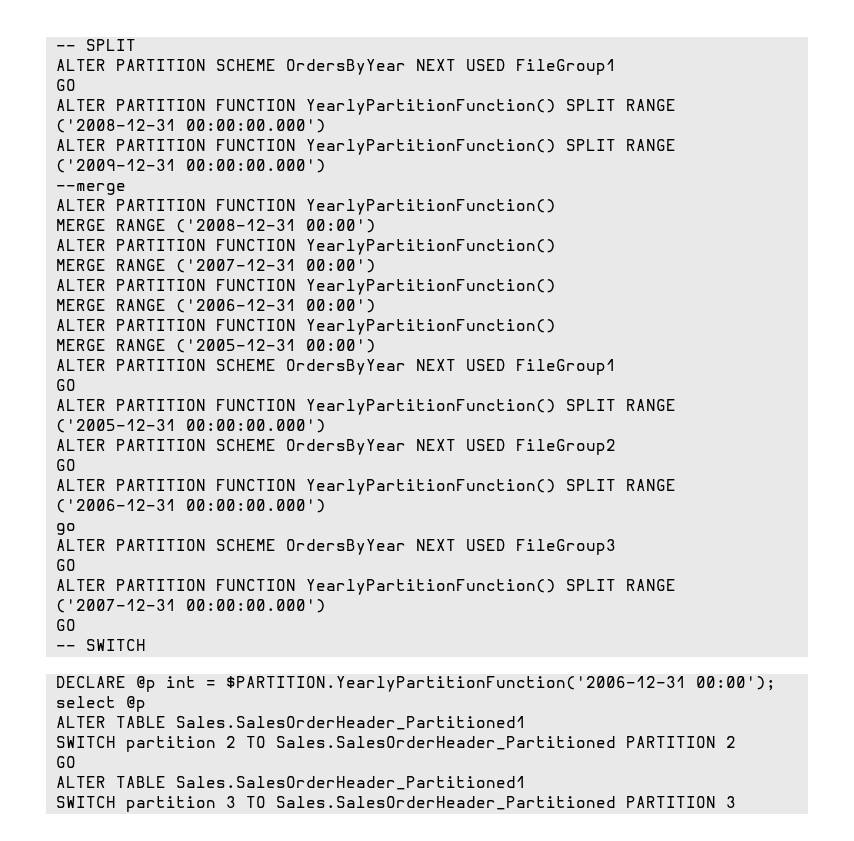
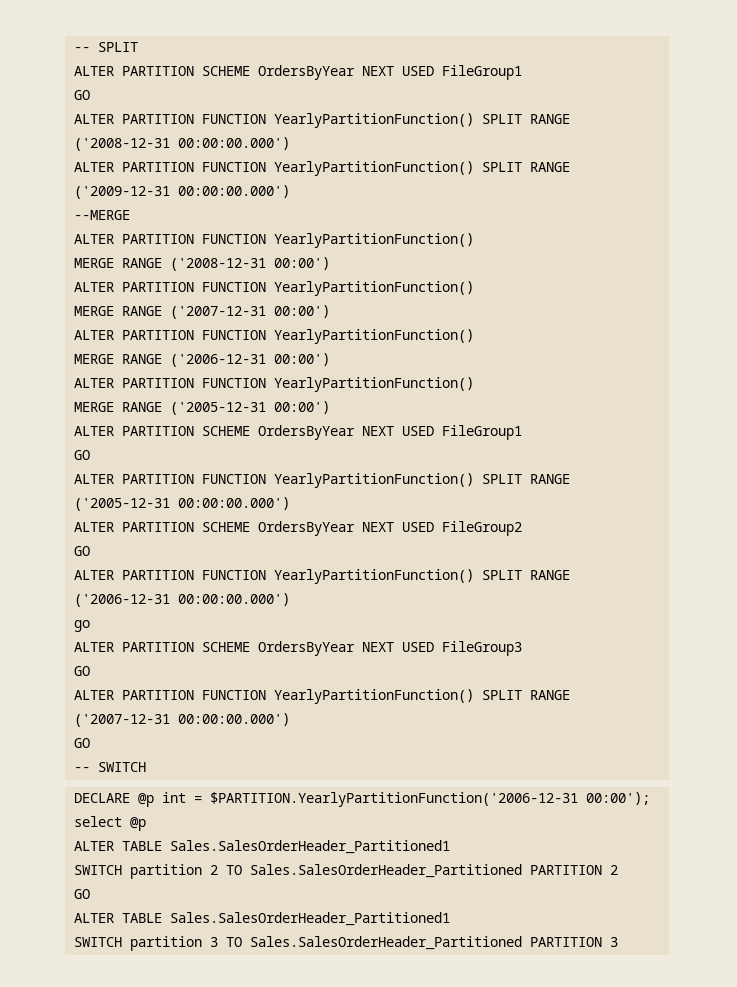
[55,183,126,195] --merge -> [73,210,130,220] --MERGE

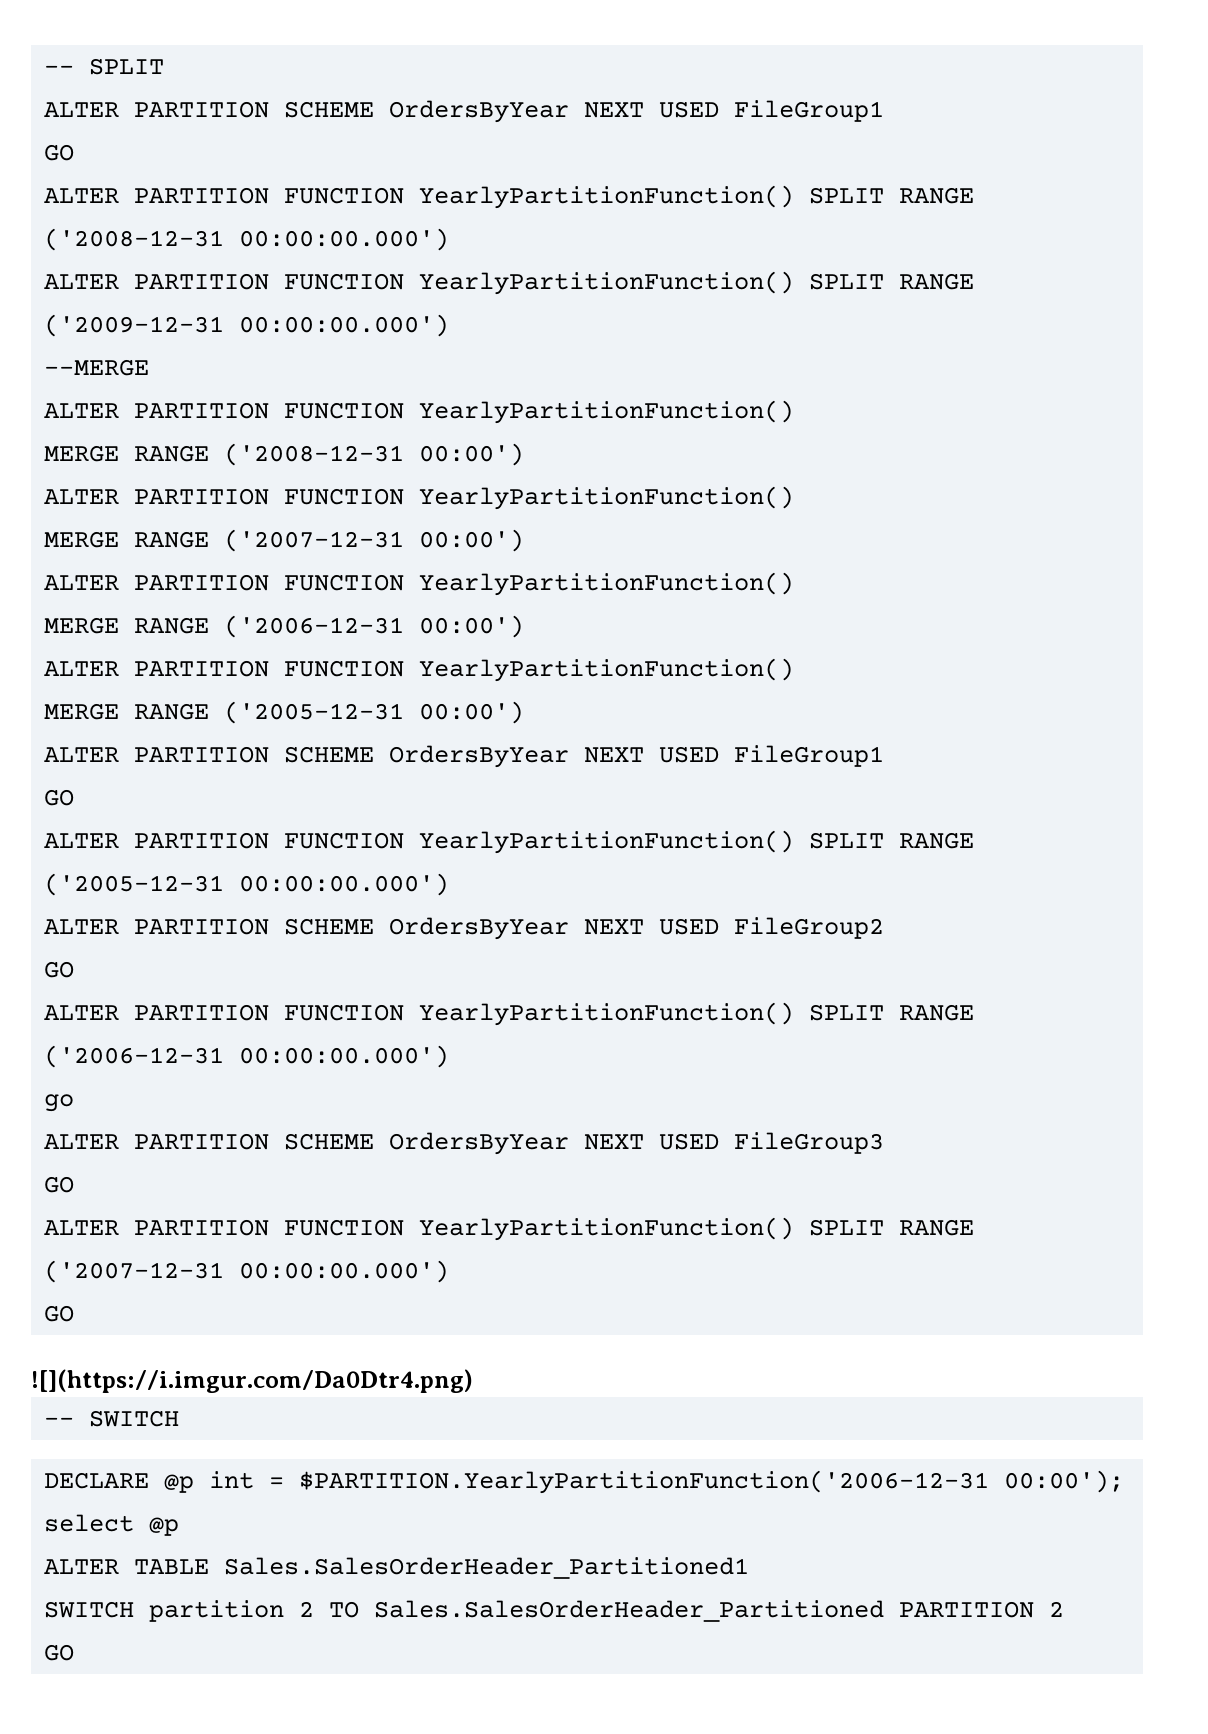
(90, 743) none -> [31,1369,473,1393] // ![](https://i.imgur.com/Da0Dtr4.png)
[73,912,450,926] [73,936,618,951] // ALTER TABLE Sales.SalesOrderHeader_Partitioned1 // SWITCH partition 3 TO Sales.SalesOrderHeader_Partitioned PARTITION 3 -> (74, 1652) none

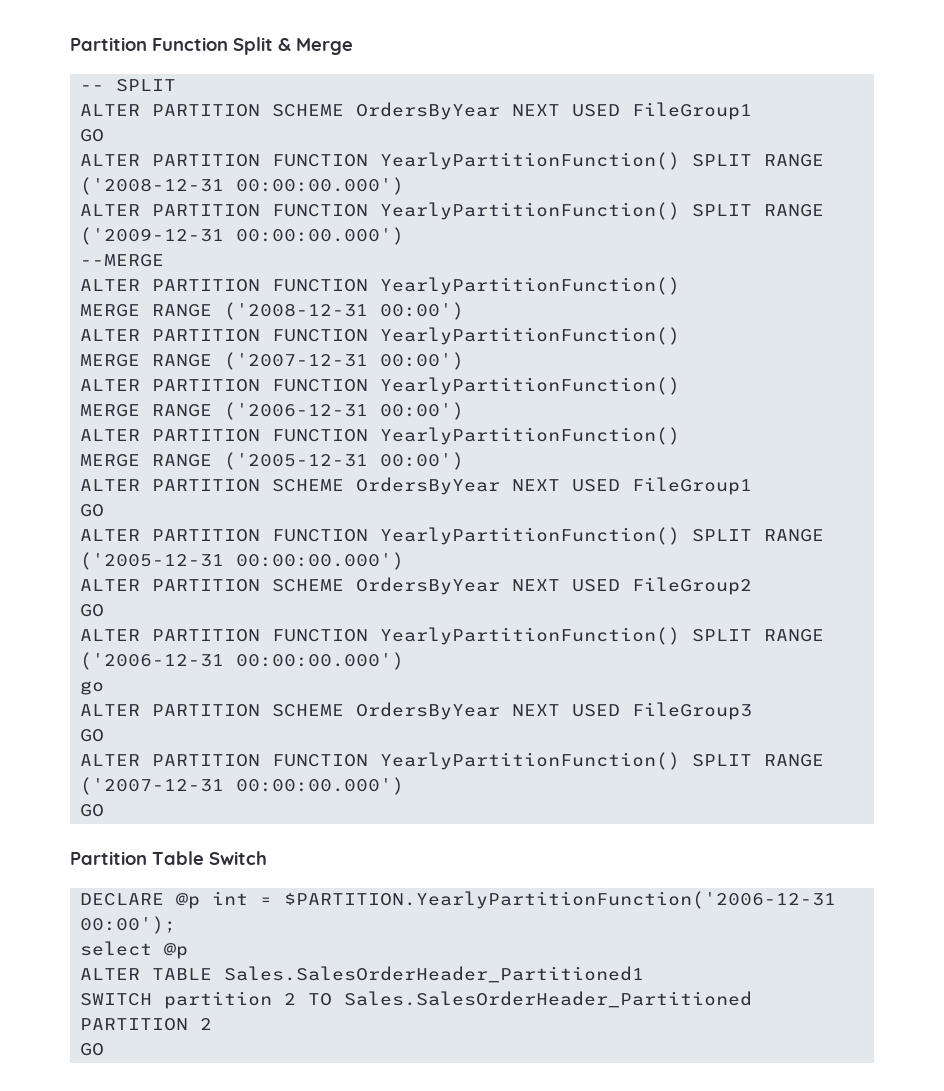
(43, 69) none -> [70,37,353,55] Partition Function Split & Merge //
[31,1369,473,1393] [43,1410,179,1427] ![](https://i.imgur.com/Da0Dtr4.png) // -- SWITCH -> [70,851,267,865] Partition Table Switch

